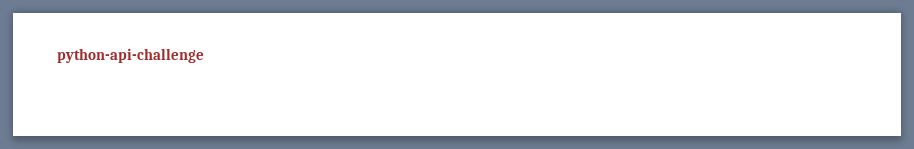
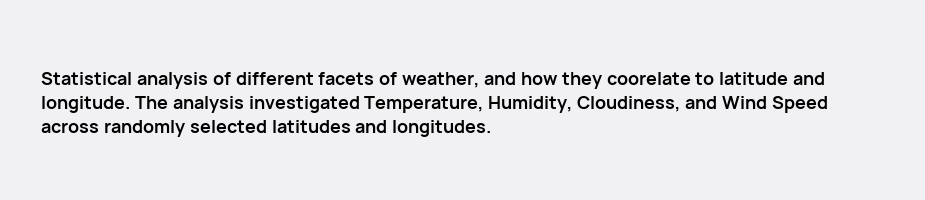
[57,48,204,63] python-api-challenge -> [41,72,826,89] [41,96,828,113] [41,120,492,137] Statistical analysis of different facets of weather, and how they coorelate to latitude and longitude. The analysis investigated Temperature, Humidity, Cloudiness, and Wind Speed across randomly selected latitudes and longitudes.

